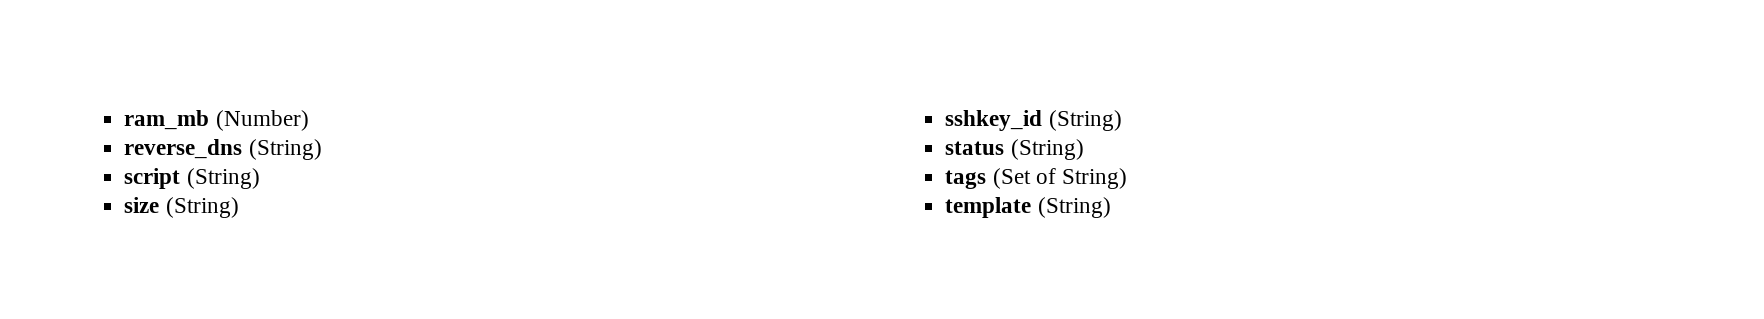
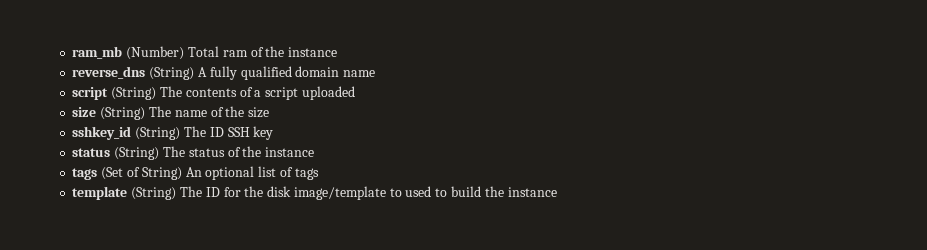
[124,139,322,160] [124,168,260,189] [124,197,239,218] [945,110,1122,131] [945,139,1084,160] [945,168,1127,189] [945,197,1111,218] // reverse_dns (String) // script (String) // size (String) // sshkey_id (String) // status (String) // tags (Set of String) // template (String) -> [187,46,338,57] [72,66,376,80] [72,86,355,100] [72,106,270,120] [72,126,274,140] [72,146,315,160] [72,166,319,180] [72,186,557,200] Total ram of the instance // reverse_dns (String) A fully qualified domain name // script (String) The contents of a script uploaded // size (String) The name of the size // sshkey_id (String) The ID SSH key // status (String) The status of the instance // tags (Set of String) An optional list of tags // template (String) The ID for the disk image/template to used to build the instance

